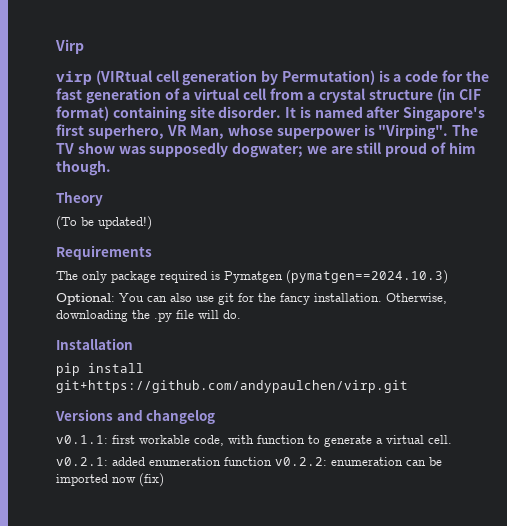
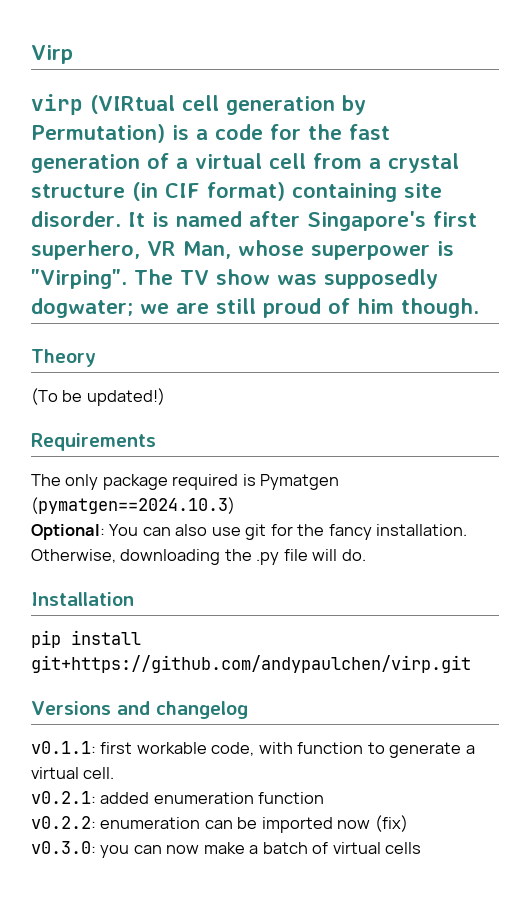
(272, 461) none -> (325, 798) //
(164, 480) none -> [31,841,422,858] // v0.3.0: you can now make a batch of virtual cells

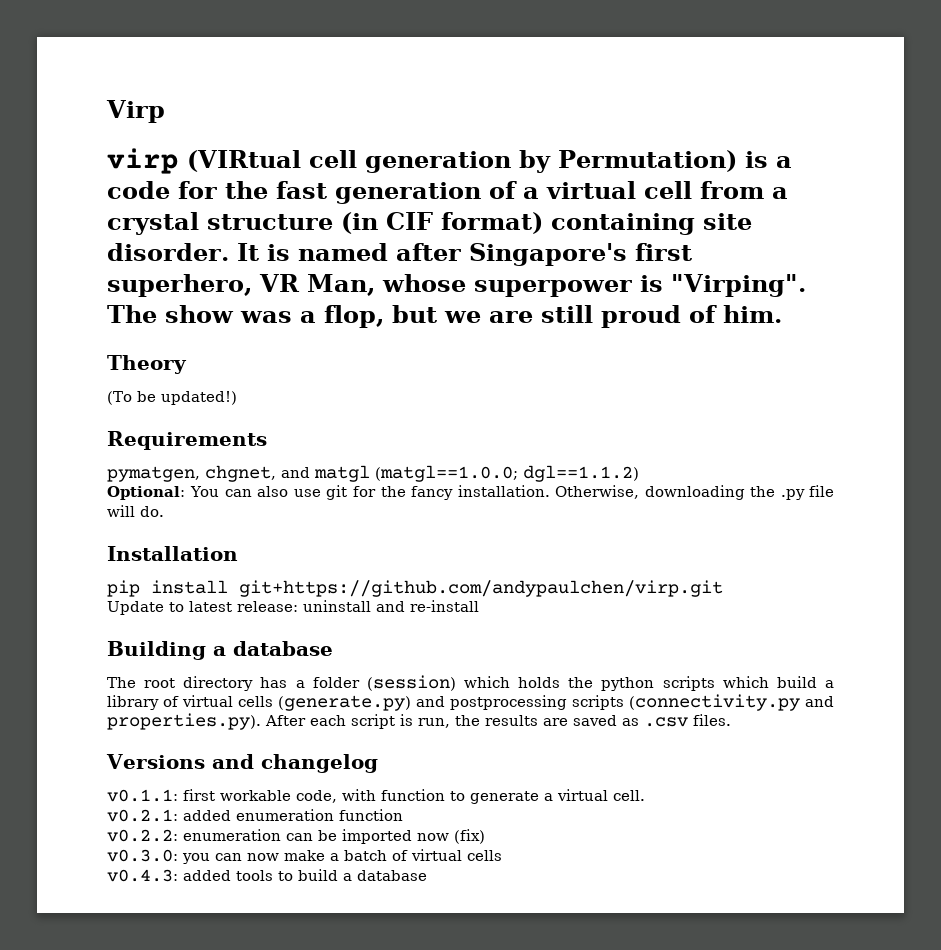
[179,270,209,285] TV -> (157, 314) none
[323,269,438,289] [31,298,133,318] supposedly dogwater; -> [300,305,437,328] a flop, but
[357,298,479,318] him though. -> [723,305,782,323] him.
[31,474,340,490] [31,497,235,514] The only package required is Pymatgen (pymatgen==2024.10.3) -> [107,465,639,482] pymatgen, chgnet, and matgl (matgl==1.0.0; dgl==1.1.2)
(471, 664) none -> [107,600,479,615] [107,641,333,660] [107,675,834,691] [107,694,834,711] [107,713,731,730] // Update to latest release: uninstall and re-install // Building a database // The root directory has a folder (session) which holds the python scripts which build a library of virtual cells (generate.py) and postprocessing scripts (connectivity.py and properties.py). After each script is run, the results are saved as .csv files.
(422, 848) none -> [107,869,427,882] // v0.4.3: added tools to build a database

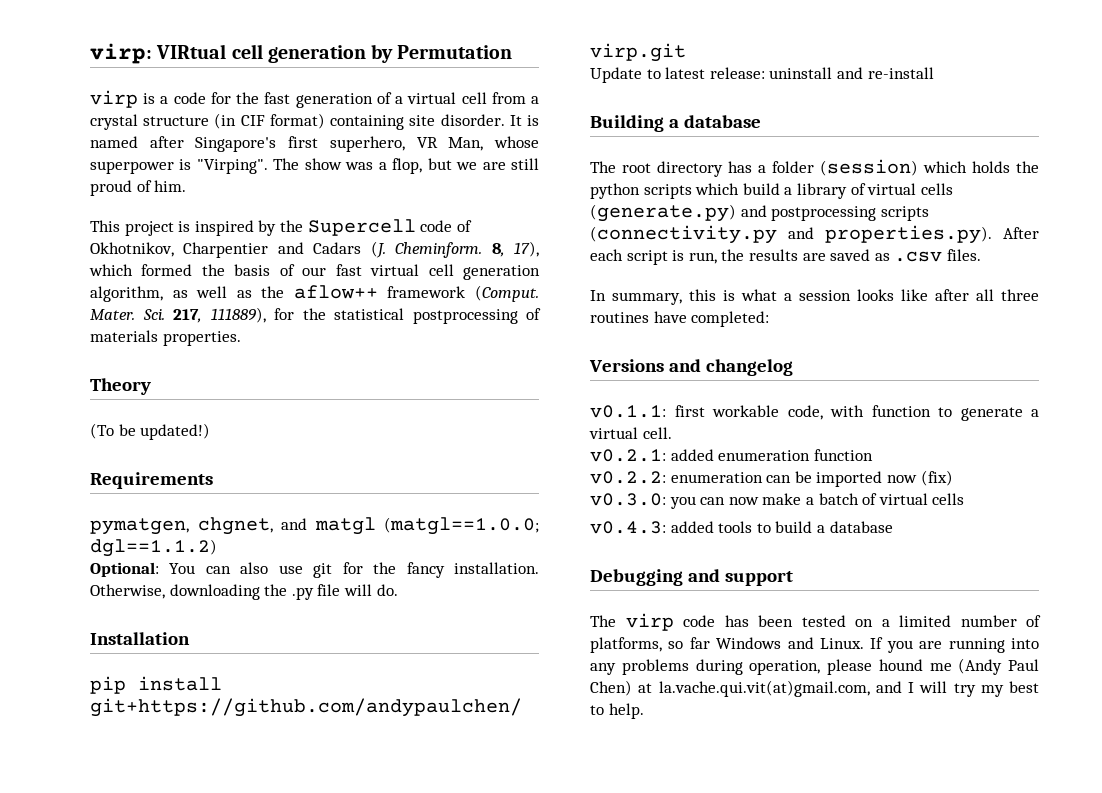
[106,100,165,123] [107,148,301,174] Virp // virp (VIRtual -> [90,43,227,64] virp: VIRtual
[558,150,737,172] Permutation) -> [397,45,513,59] [90,90,138,108] Permutation // virp
(782, 314) none -> [90,219,472,236] [90,241,539,258] [89,264,540,280] [90,285,539,302] [90,307,541,324] [90,330,241,346] // This project is inspired by the Supercell code of Okhotnikov, Charpentier and Cadars (J. Cheminform. 8, 17), which formed the basis of our fast virtual cell generation algorithm, as well as the aflow++ framework (Comput. Mater. Sci. 217, 111889), for the statistical postprocessing of materials properties.
(731, 720) none -> [590,289,1039,305] [590,311,770,327] // In summary, this is what a session looks like after all three routines have completed:
(427, 875) none -> [590,569,793,586] [590,613,1041,631] [590,637,1039,653] [590,658,1039,675] [590,680,1039,697] [590,703,644,719] // Debugging and support // The virp code has been tested on a limited number of platforms, so far Windows and Linux. If you are running into any problems during operation, please hound me (Andy Paul Chen) at la.vache.qui.vit(at)gmail.com, and I will try my best to help.

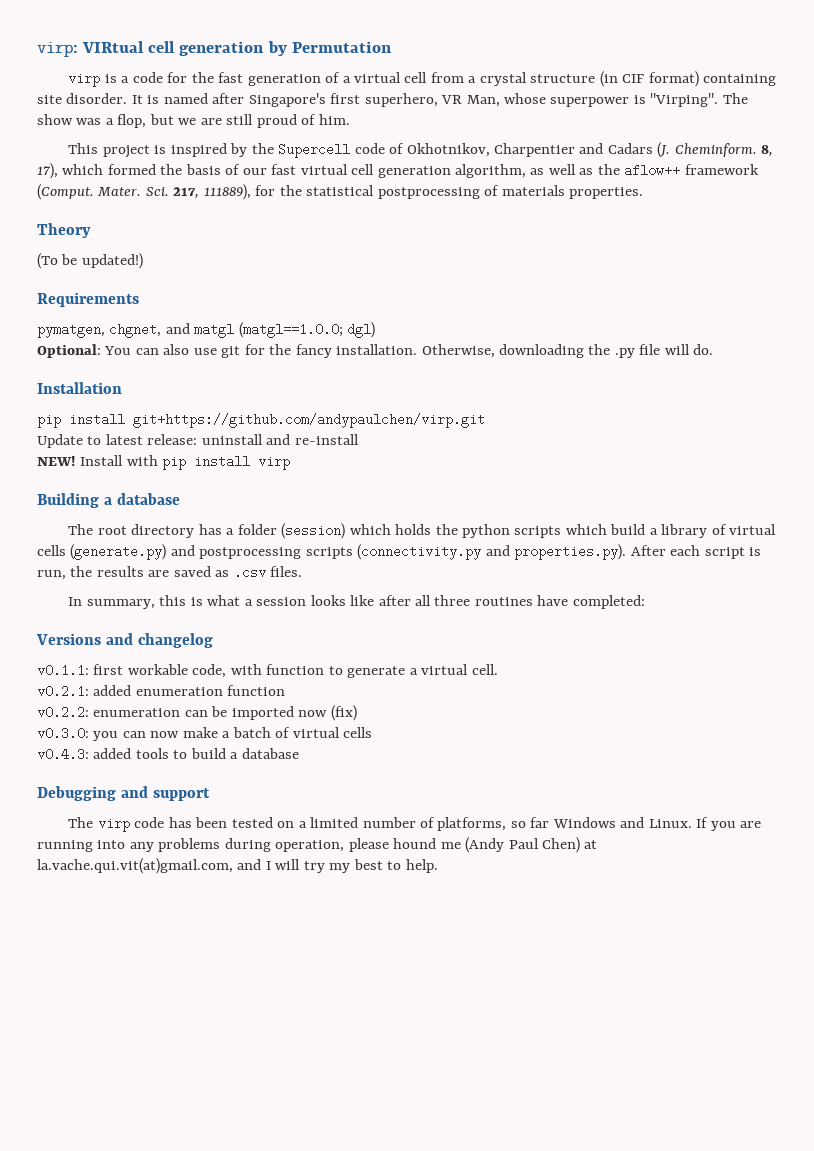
[90,539,217,557] dgl==1.1.2) -> [347,322,376,338] dgl)
(934, 73) none -> [37,455,291,470] // NEW! Install with pip install virp

